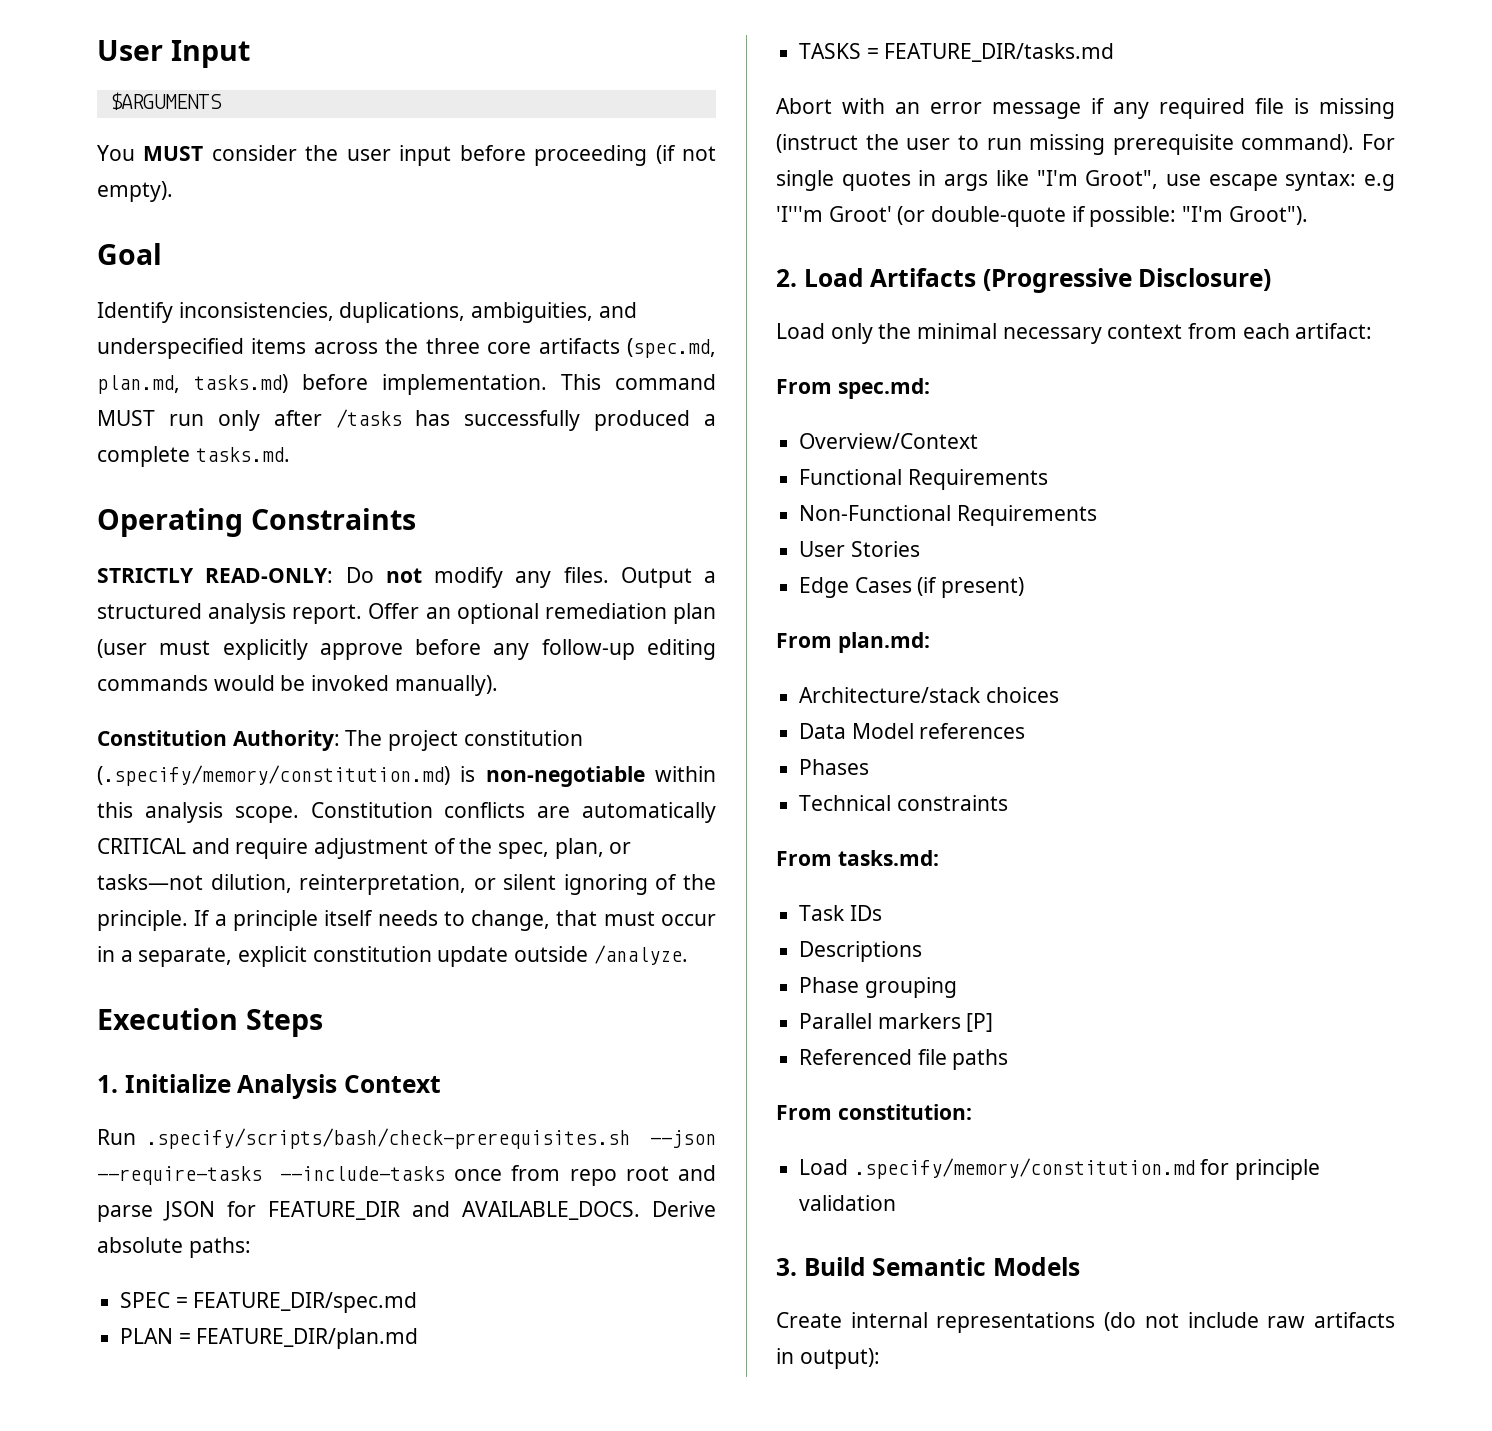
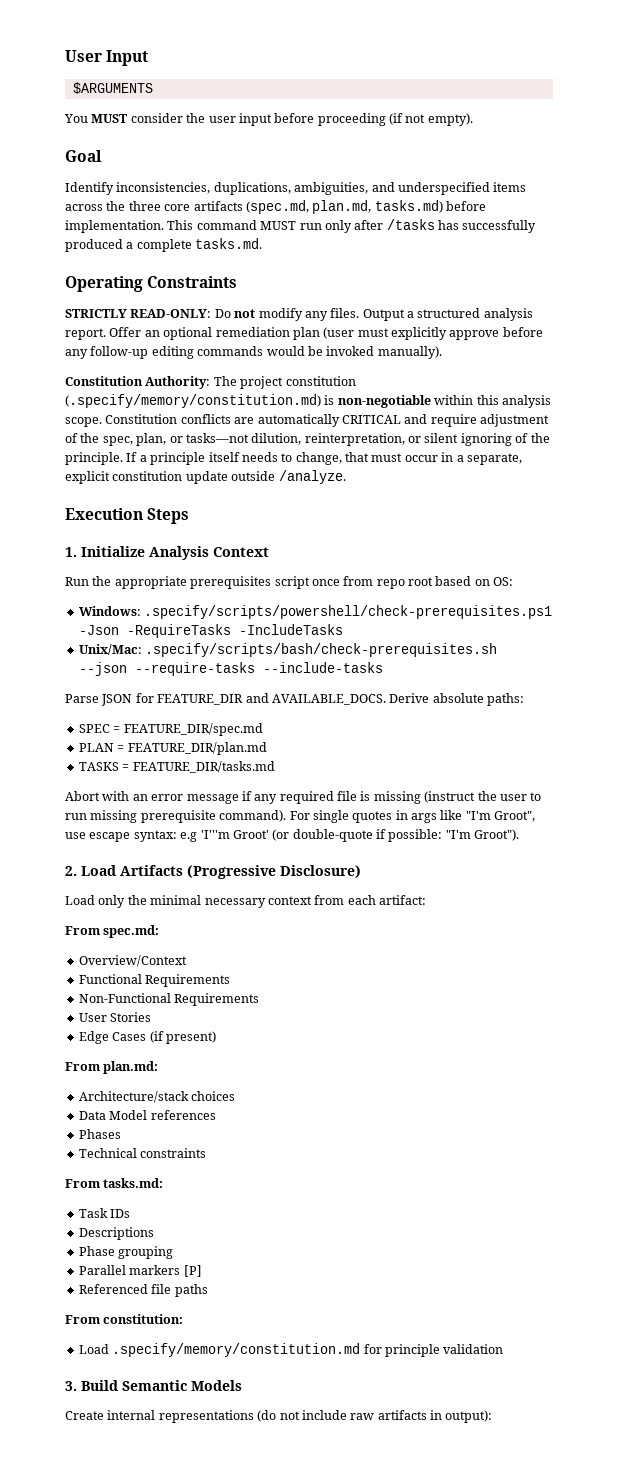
[146,1128,716,1149] [97,1165,717,1186] [97,1205,153,1222] .specify/scripts/bash/check-prerequisites.sh --json --require-tasks --include-tasks once from repo root and parse -> [92,576,514,589] [78,605,553,619] [78,624,343,638] [78,643,498,657] [78,662,383,676] [65,694,99,703] the appropriate prerequisites script once from repo root based on OS: // Windows: .specify/scripts/powershell/check-prerequisites.ps1 -Json -RequireTasks -IncludeTasks // Unix/Mac: .specify/scripts/bash/check-prerequisites.sh --json --require-tasks --include-tasks // Parse

